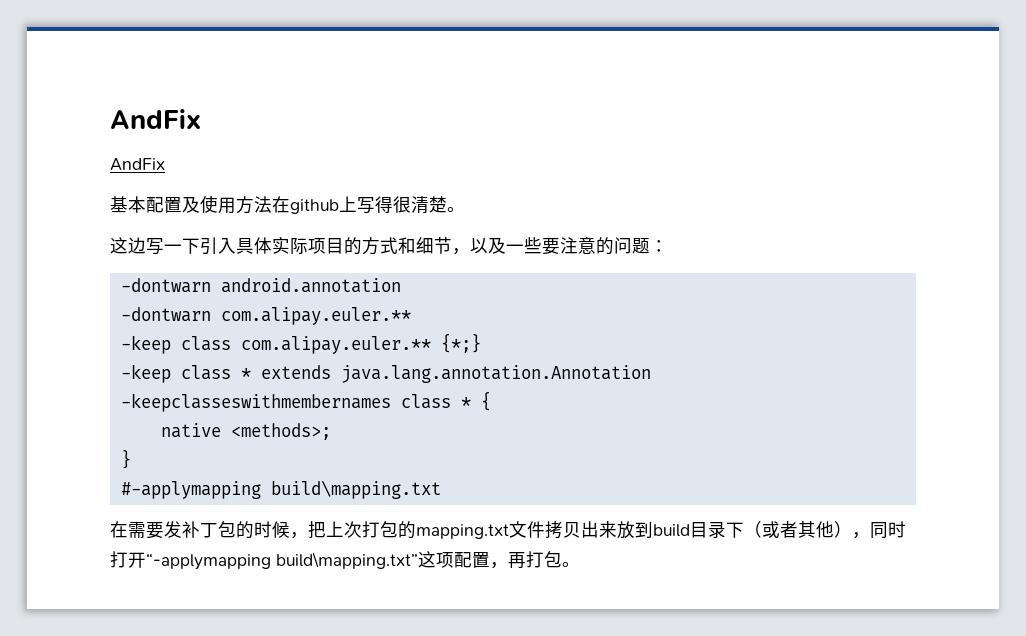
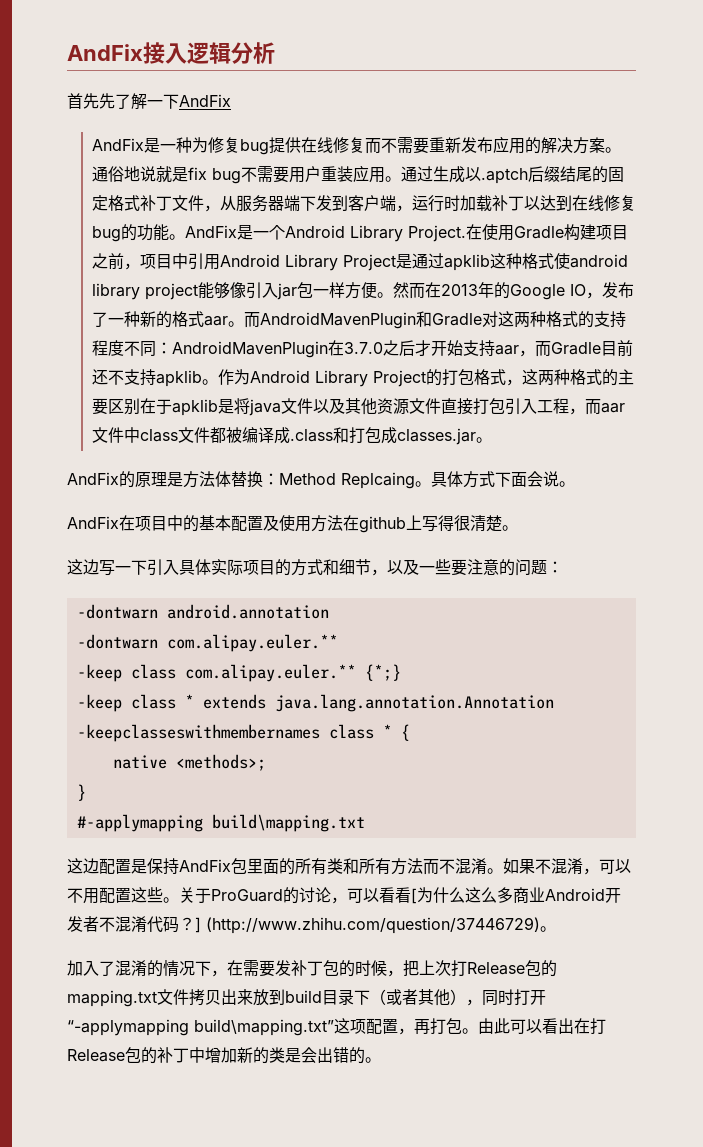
[110,109,201,129] [110,158,165,171] AndFix // AndFix // -> [67,42,275,64] [67,93,231,110] [91,136,621,155] [91,165,624,184] [91,195,636,212] [91,224,628,242] [91,253,628,271] [91,282,634,300] [91,311,626,329] [91,340,633,358] [91,369,634,387] [91,398,625,416] [91,427,492,445] [67,471,575,489] [67,515,199,532] AndFix接入逻辑分析 // 首先先了解一下AndFix // AndFix是一种为修复bug提供在线修复而不需要重新发布应用的解决方案。通俗地说就是fix bug不需要用户重装应用。通过生成以.aptch后缀结尾的固定格式补丁文件，从服务器端下发到客户端，运行时加载补丁以达到在线修复bug的功能。AndFix是一个Android Library Project.在使用Gradle构建项目之前，项目中引用Android Library Project是通过apklib这种格式使android library project能够像引入jar包一样方便。然而在2013年的Google IO，发布了一种新的格式aar。而AndroidMavenPlugin和Gradle对这两种格式的支持程度不同：AndroidMavenPlugin在3.7.0之后才开始支持aar，而Gradle目前还不支持apklib。作为Android Library Project的打包格式，这两种格式的主要区别在于apklib是将java文件以及其他资源文件直接打包引入工程，而aar文件中class文件都被编译成.class和打包成classes.jar。 // AndFix的原理是方法体替换：Method Replcaing。具体方式下面会说。 // AndFix在项目中的
(441, 489) none -> [67,858,631,875] [67,887,621,904] [67,916,556,934] [67,960,227,977] 这边配置是保持AndFix包里面的所有类和所有方法而不混淆。如果不混淆，可以不用配置这些。关于ProGuard的讨论，可以看看[为什么这么多商业Android开发者不混淆代码？] (http://www.zhihu.com/question/37446729)。 // 加入了混淆的情况下，
(380, 529) none -> [467,962,525,975] Release
(580, 564) none -> [478,1018,606,1034] [67,1047,381,1064] 由此可以看出在打Release包的补丁中增加新的类是会出错的。

